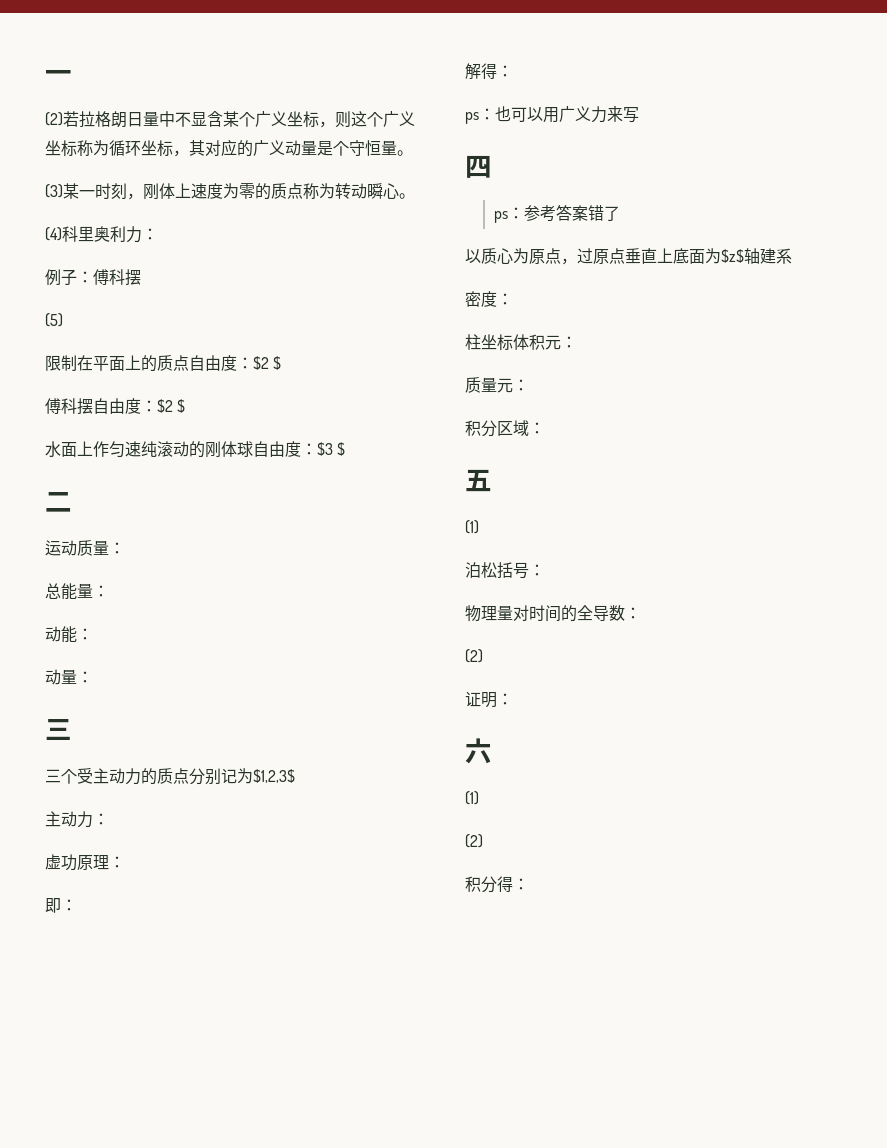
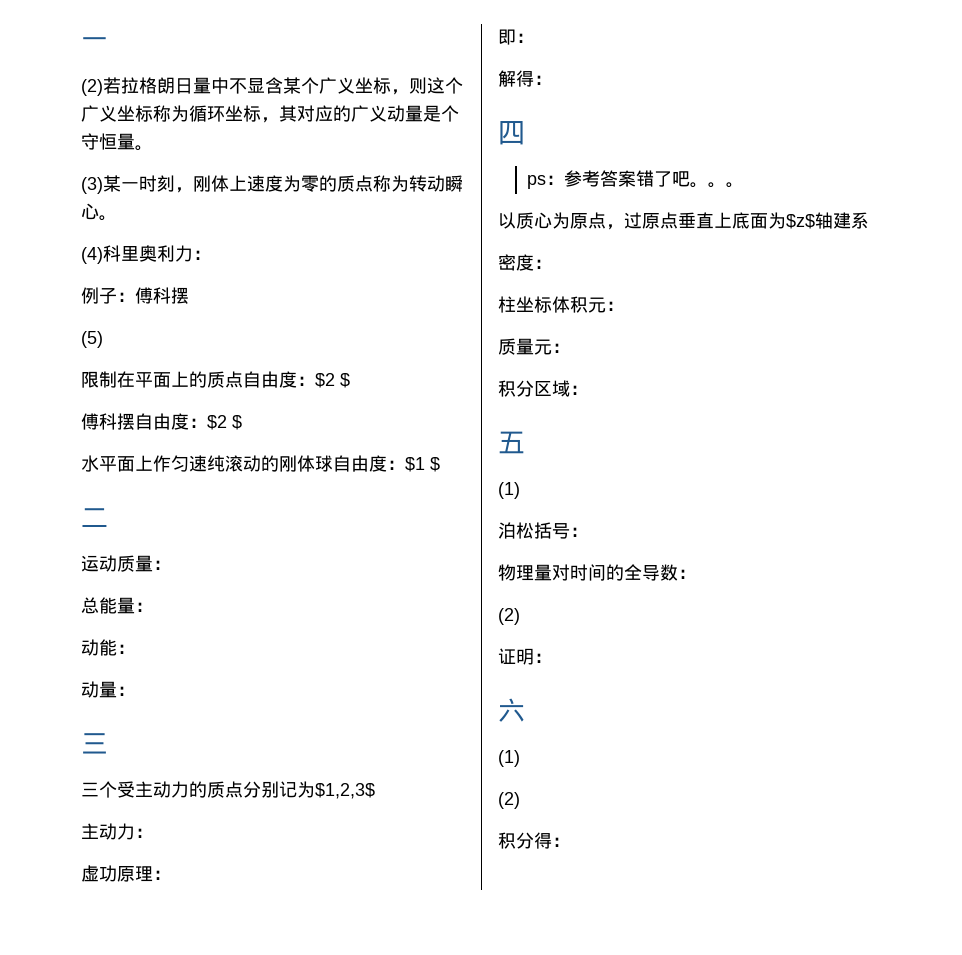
(61, 449) none -> [99,456,117,472] 平
[317,442,333,456] $3 -> [405,457,425,472] $1
[465,106,639,124] // ps：也可以用广义力来写 -> (552, 80) none
(621, 213) none -> [672,171,745,188] 吧。。。

